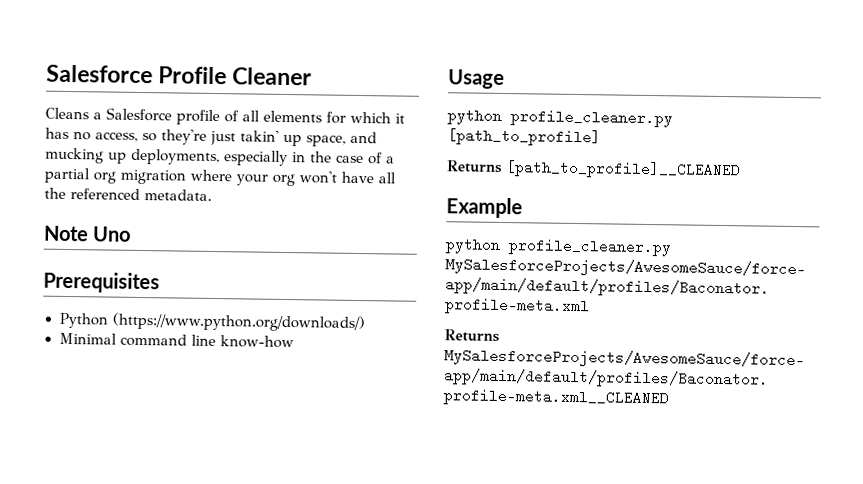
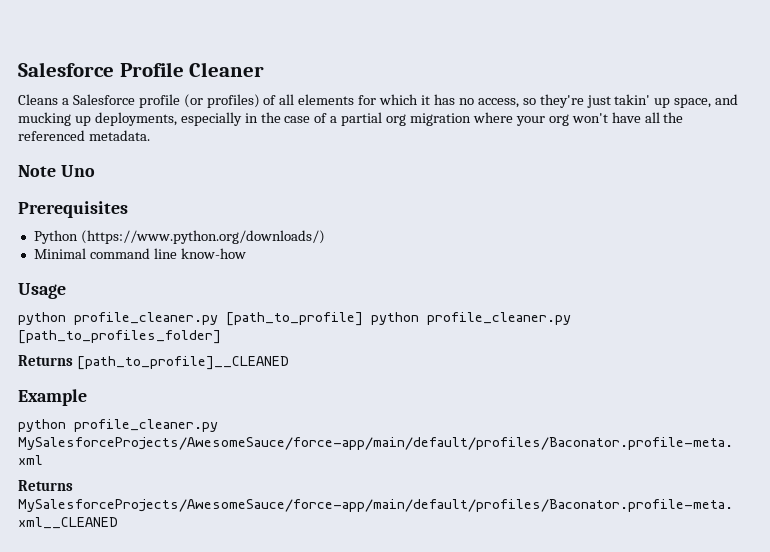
(220, 117) none -> [183,94,260,108] (or profiles)
(601, 137) none -> [371,312,571,325] [18,330,221,344] python profile_cleaner.py [path_to_profiles_folder]

